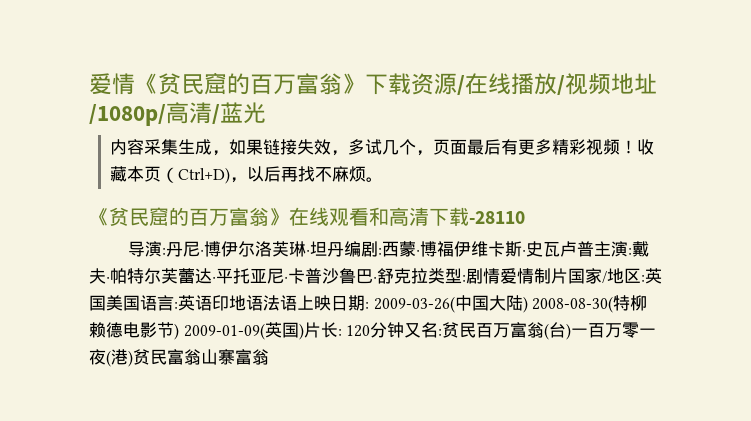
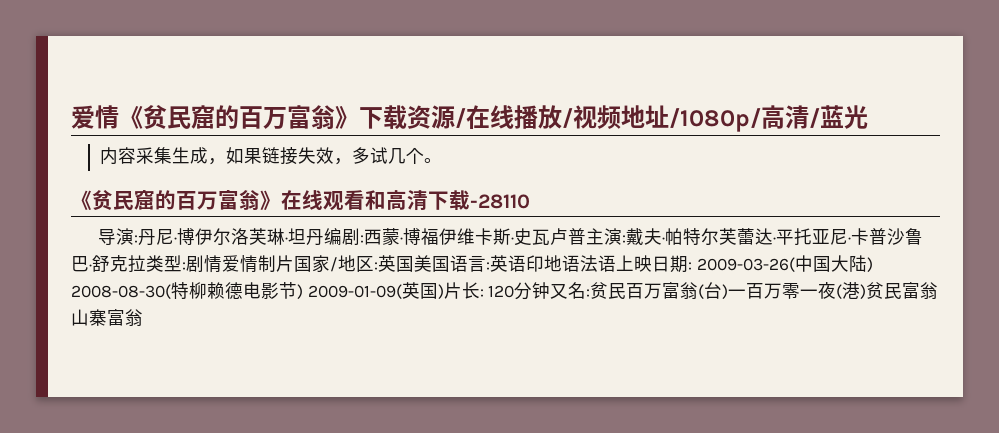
[416,139,655,156] [110,166,367,184] ，页面最后有更多精彩视频！收藏本页（Ctrl+D)，以后再找不麻烦 -> (424, 155) none

